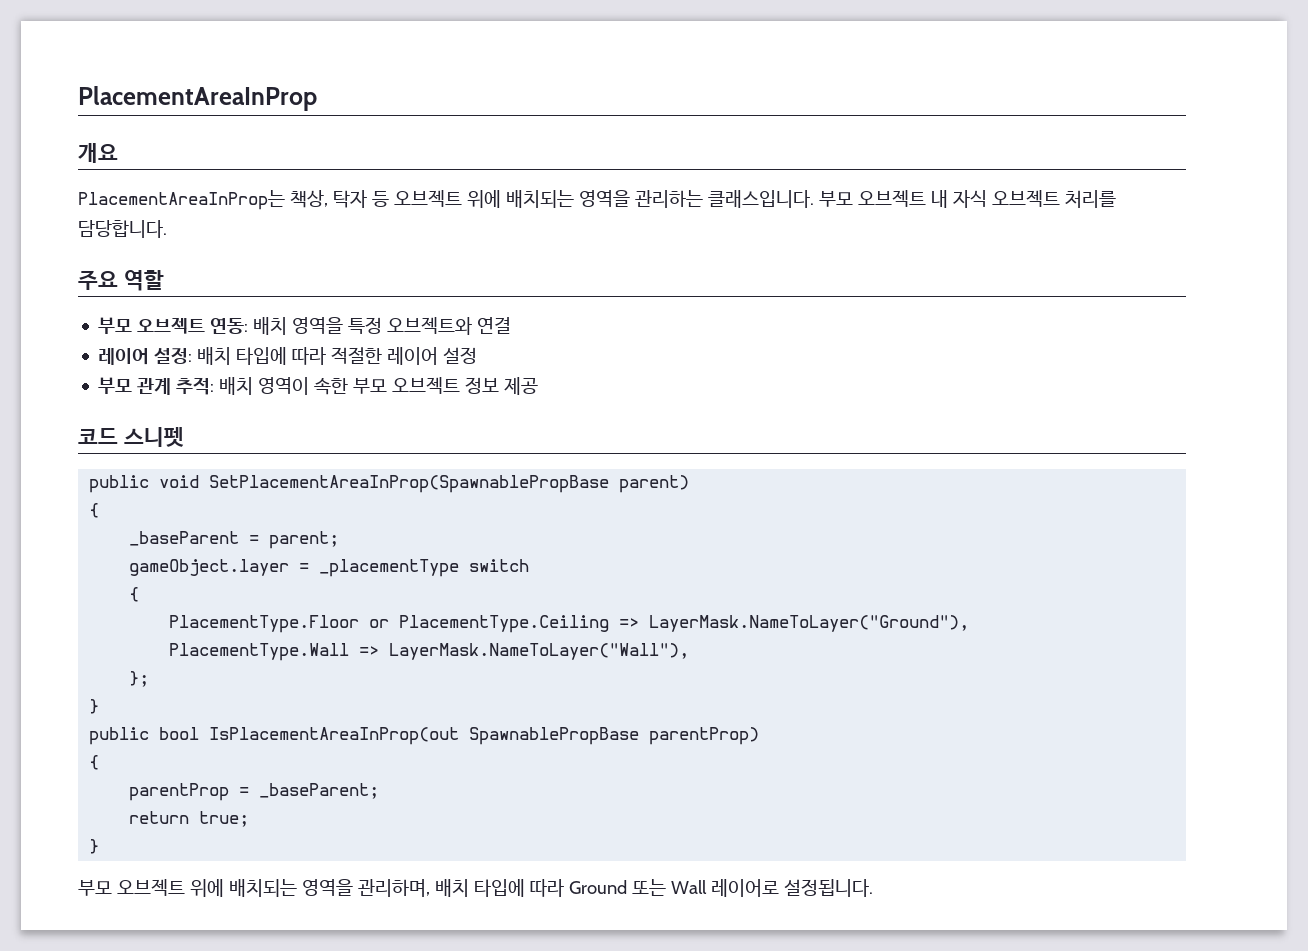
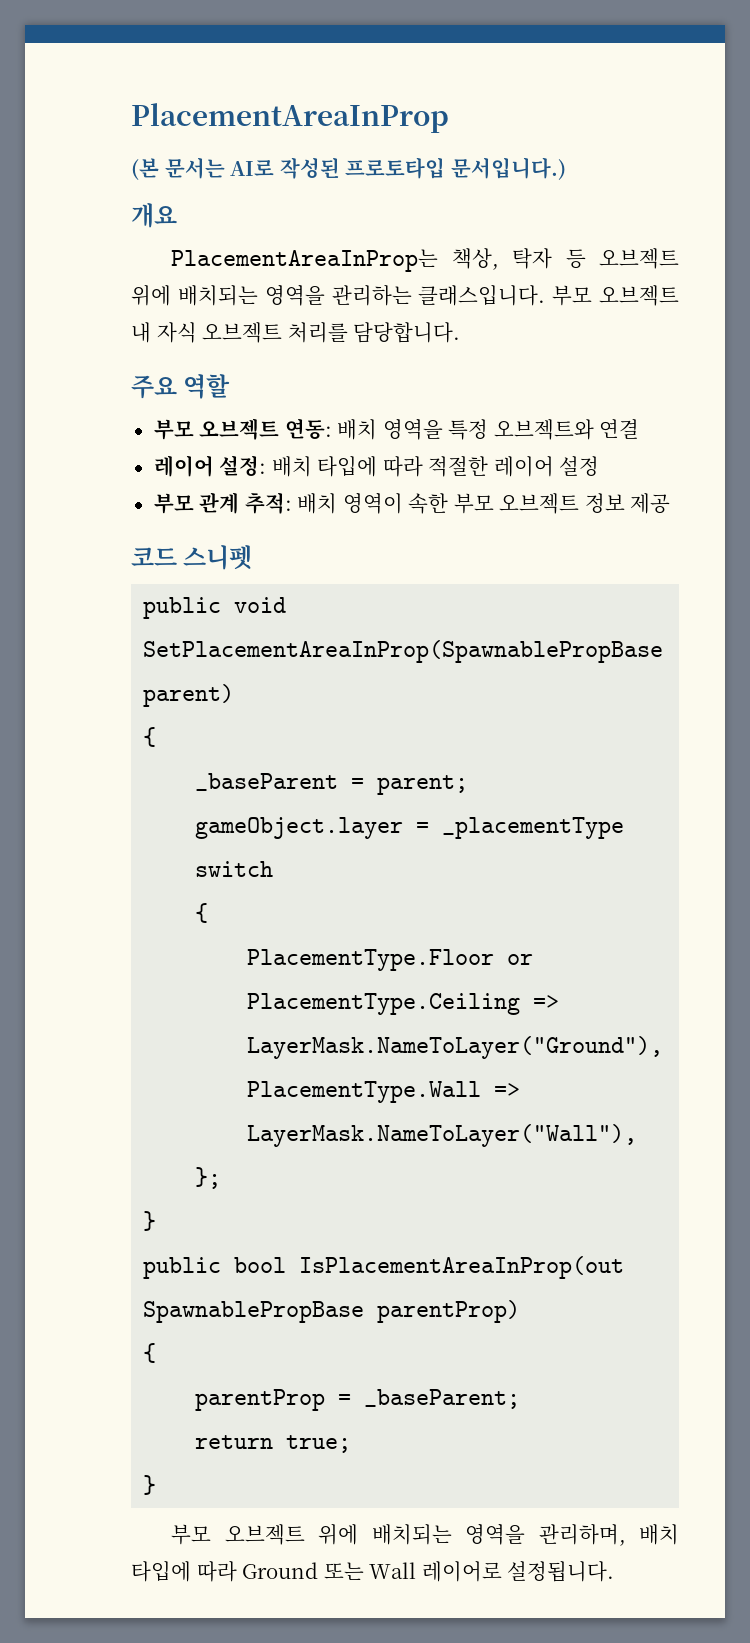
(317, 98) none -> [131,157,566,181] // (본 문서는 AI로 작성된 프로토타입 문서입니다.)

